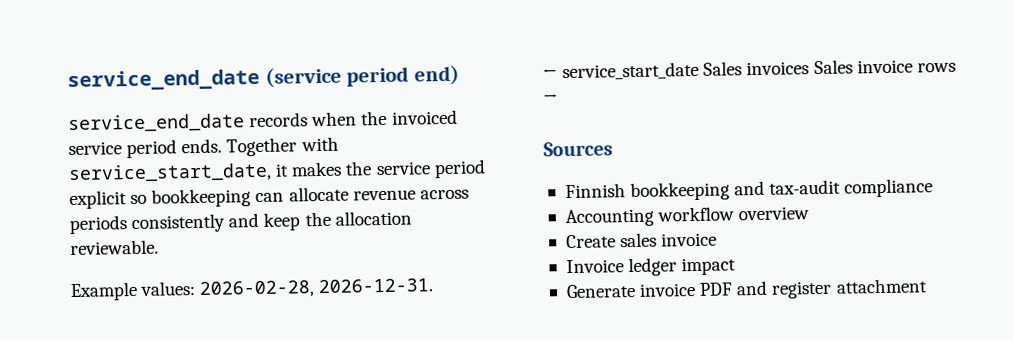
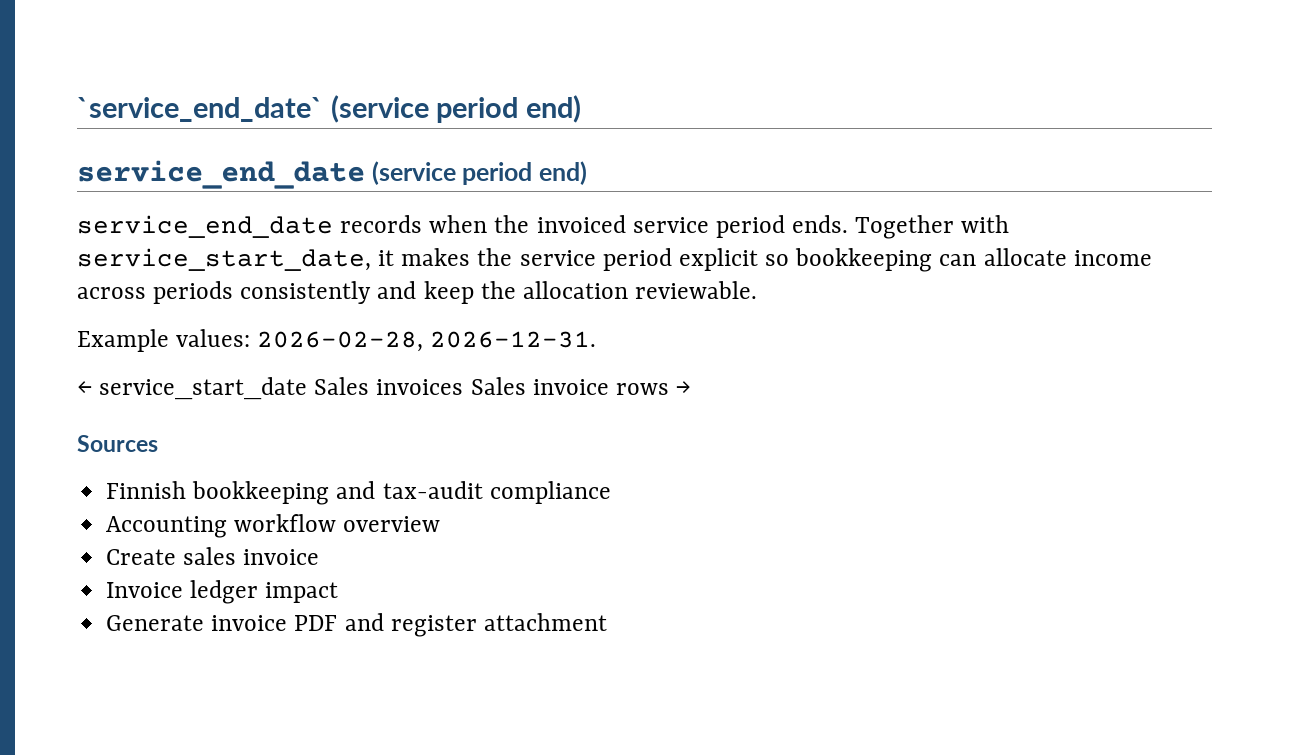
(67, 80) none -> [77,95,582,123] `service_end_date` (service period end) //
[352,189,416,201] revenue -> [1073,250,1152,266] income

